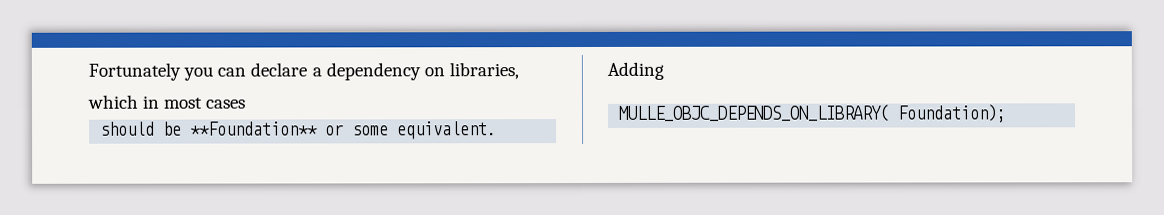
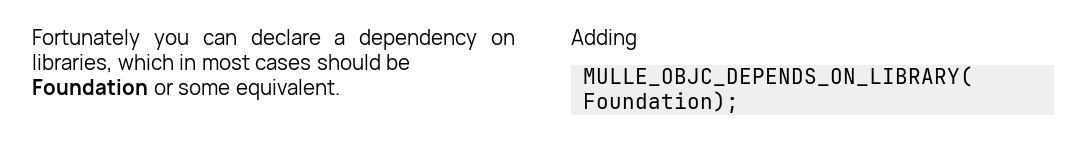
(247, 104) // -> (312, 64) none
[190,121,319,136] **Foundation** -> [32,79,148,95] Foundation

